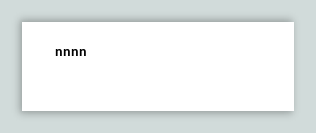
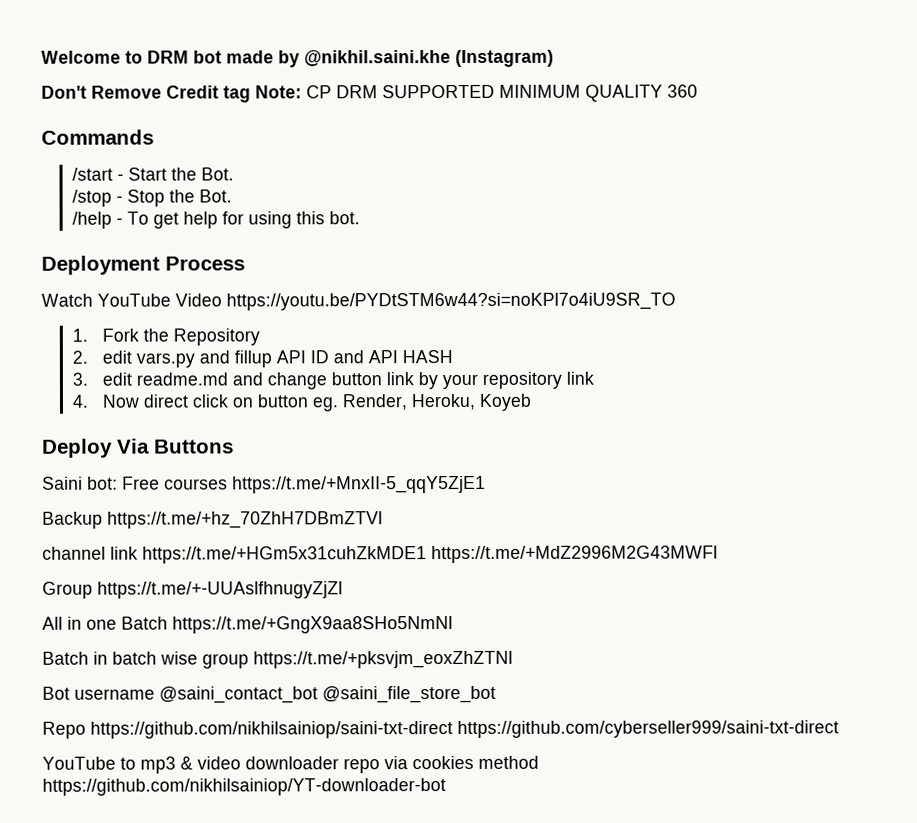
[55,49,87,56] nnnn -> [41,49,554,68] [41,84,698,103] [41,129,154,145] [71,167,234,181] [71,189,232,207] [71,211,360,229] [41,255,245,275] [41,292,676,311] [71,328,261,346] [71,350,454,368] [71,371,595,390] [71,393,532,412] [42,438,234,458] [42,475,486,494] [42,511,383,529] [42,545,718,564] [42,581,343,599] [42,616,453,634] [42,650,513,669] [42,685,496,704] [42,720,839,739] [42,755,539,774] [42,778,446,796] Welcome to DRM bot made by @nikhil.saini.khe (Instagram) // Don't Remove Credit tag Note: CP DRM SUPPORTED MINIMUM QUALITY 360 // Commands // /start - Start the Bot. // /stop - Stop the Bot. // /help - To get help for using this bot. // Deployment Process // Watch YouTube Video https://youtu.be/PYDtSTM6w44?si=noKPl7o4iU9SR_TO // 1. Fork the Repository // 2. edit vars.py and fillup API ID and API HASH // 3. edit readme.md and change button link by your repository link // 4. Now direct click on button eg. Render, Heroku, Koyeb // Deploy Via Buttons // Saini bot: Free courses https://t.me/+MnxII-5_qqY5ZjE1 // Backup https://t.me/+hz_70ZhH7DBmZTVl // channel link https://t.me/+HGm5x31cuhZkMDE1 https://t.me/+MdZ2996M2G43MWFl // Group https://t.me/+-UUAslfhnugyZjZl // All in one Batch https://t.me/+GngX9aa8SHo5NmNl // Batch in batch wise group https://t.me/+pksvjm_eoxZhZTNl // Bot username @saini_contact_bot @saini_file_store_bot // Repo https://github.com/nikhilsainiop/saini-txt-direct https://github.com/cyberseller999/saini-txt-direct // YouTube to mp3 & video downloader repo via cookies method https://github.com/nikhilsainiop/YT-downloader-bot

